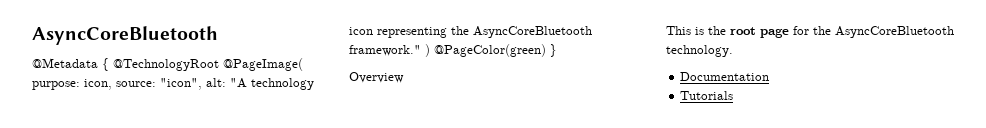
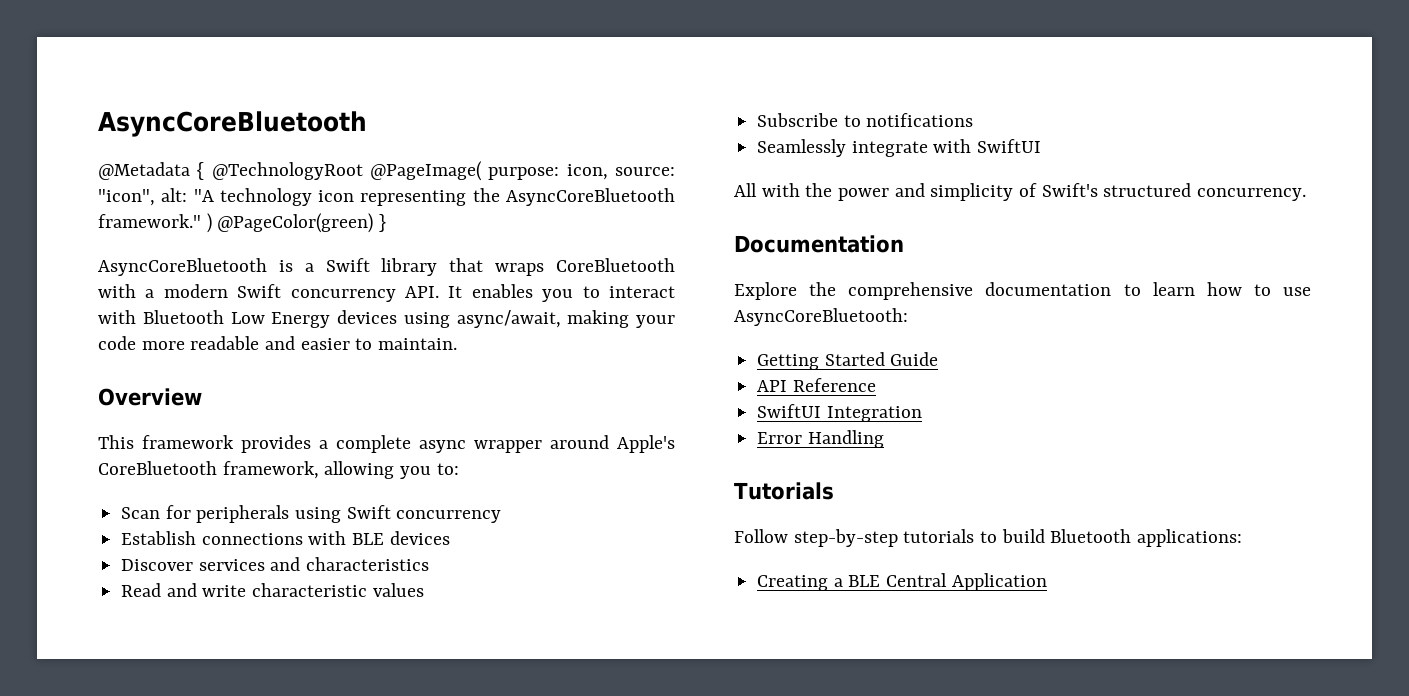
[349,72,404,83] [666,26,954,38] [666,45,733,57] [680,72,770,81] [680,91,734,100] Overview // This is the root page for the AsyncCoreBluetooth technology. // Documentation // Tutorials -> [98,258,675,276] [98,284,675,302] [98,310,675,328] [98,336,458,350] [98,388,202,406] [98,435,675,453] [98,461,459,479] [121,505,502,523] [121,531,450,545] [121,557,430,571] [121,583,424,597] [757,113,974,127] [757,139,1042,157] [734,183,1307,201] [734,235,904,253] [734,282,1311,300] [734,308,908,326] [757,352,939,370] [757,378,876,392] [757,404,922,422] [757,430,884,448] [734,482,834,500] [734,529,1243,547] [757,573,1047,591] AsyncCoreBluetooth is a Swift library that wraps CoreBluetooth with a modern Swift concurrency API. It enables you to interact with Bluetooth Low Energy devices using async/await, making your code more readable and easier to maintain. // Overview // This framework provides a complete async wrapper around Apple's CoreBluetooth framework, allowing you to: // Scan for peripherals using Swift concurrency // Establish connections with BLE devices // Discover services and characteristics // Read and write characteristic values // Subscribe to notifications // Seamlessly integrate with SwiftUI // All with the power and simplicity of Swift's structured concurrency. // Documentation // Explore the comprehensive documentation to learn how to use AsyncCoreBluetooth: // Getting Started Guide // API Reference // SwiftUI Integration // Error Handling // Tutorials // Follow step-by-step tutorials to build Bluetooth applications: // Creating a BLE Central Application

